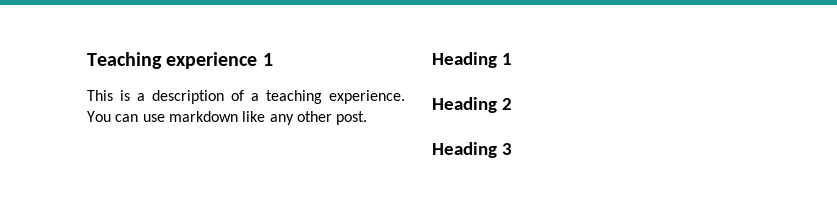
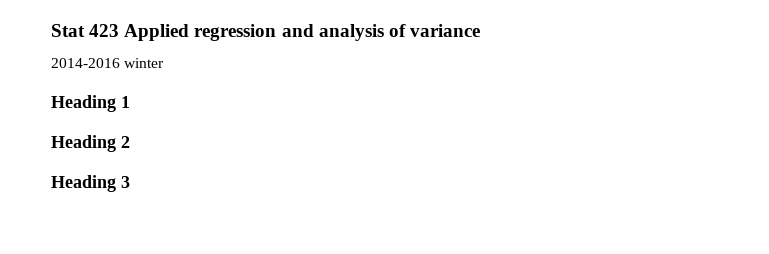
[87,52,273,69] [87,90,405,104] [87,111,368,125] Teaching experience 1 // This is a description of a teaching experience. You can use markdown like any other post. -> [51,24,480,41] [51,58,165,68] Stat 423 Applied regression and analysis of variance // 2014-2016 winter

